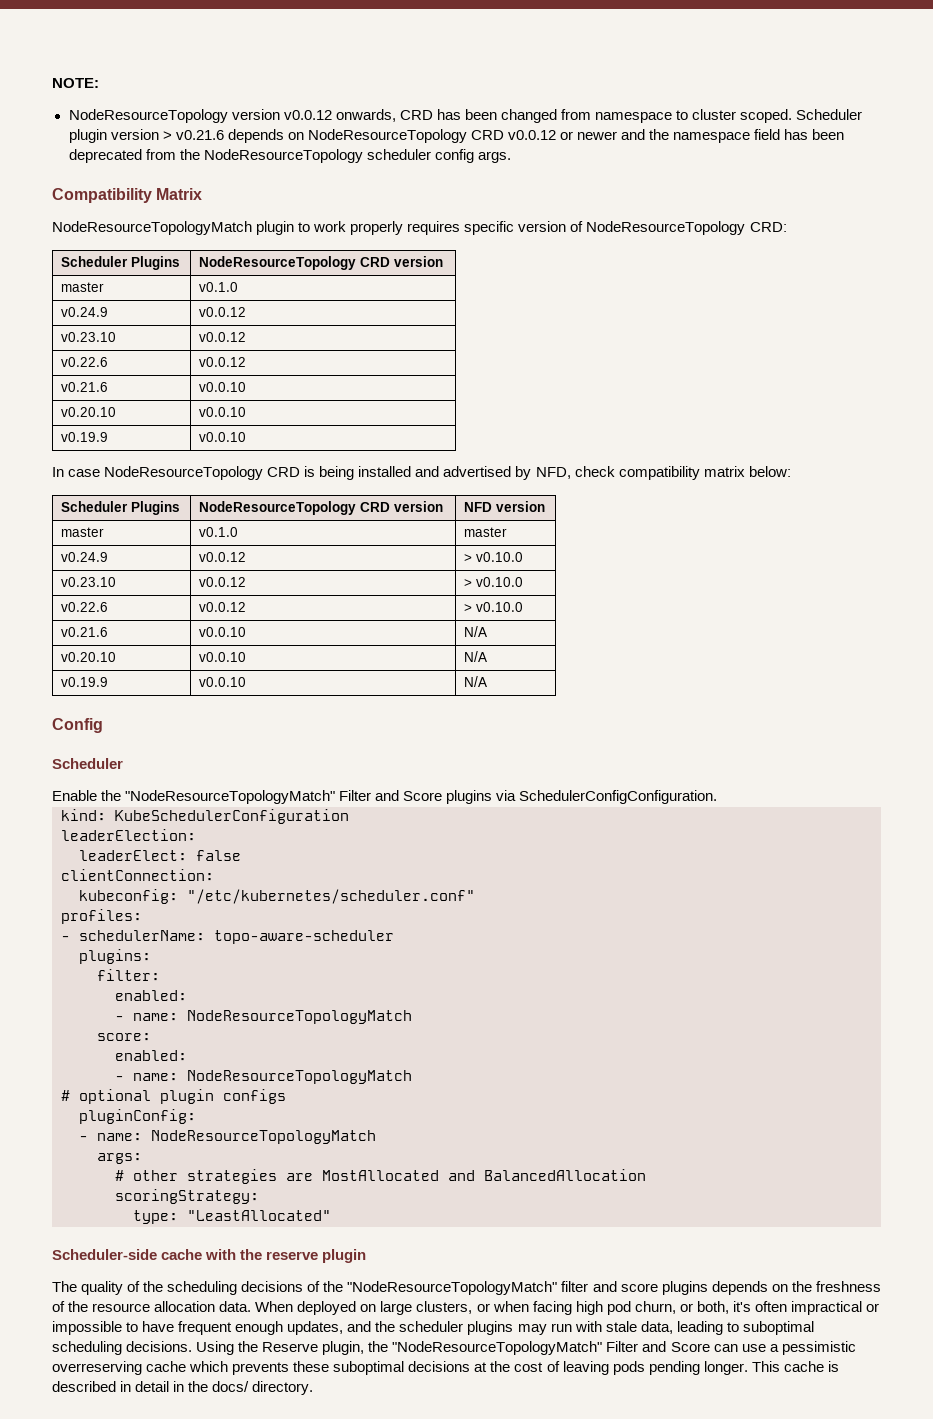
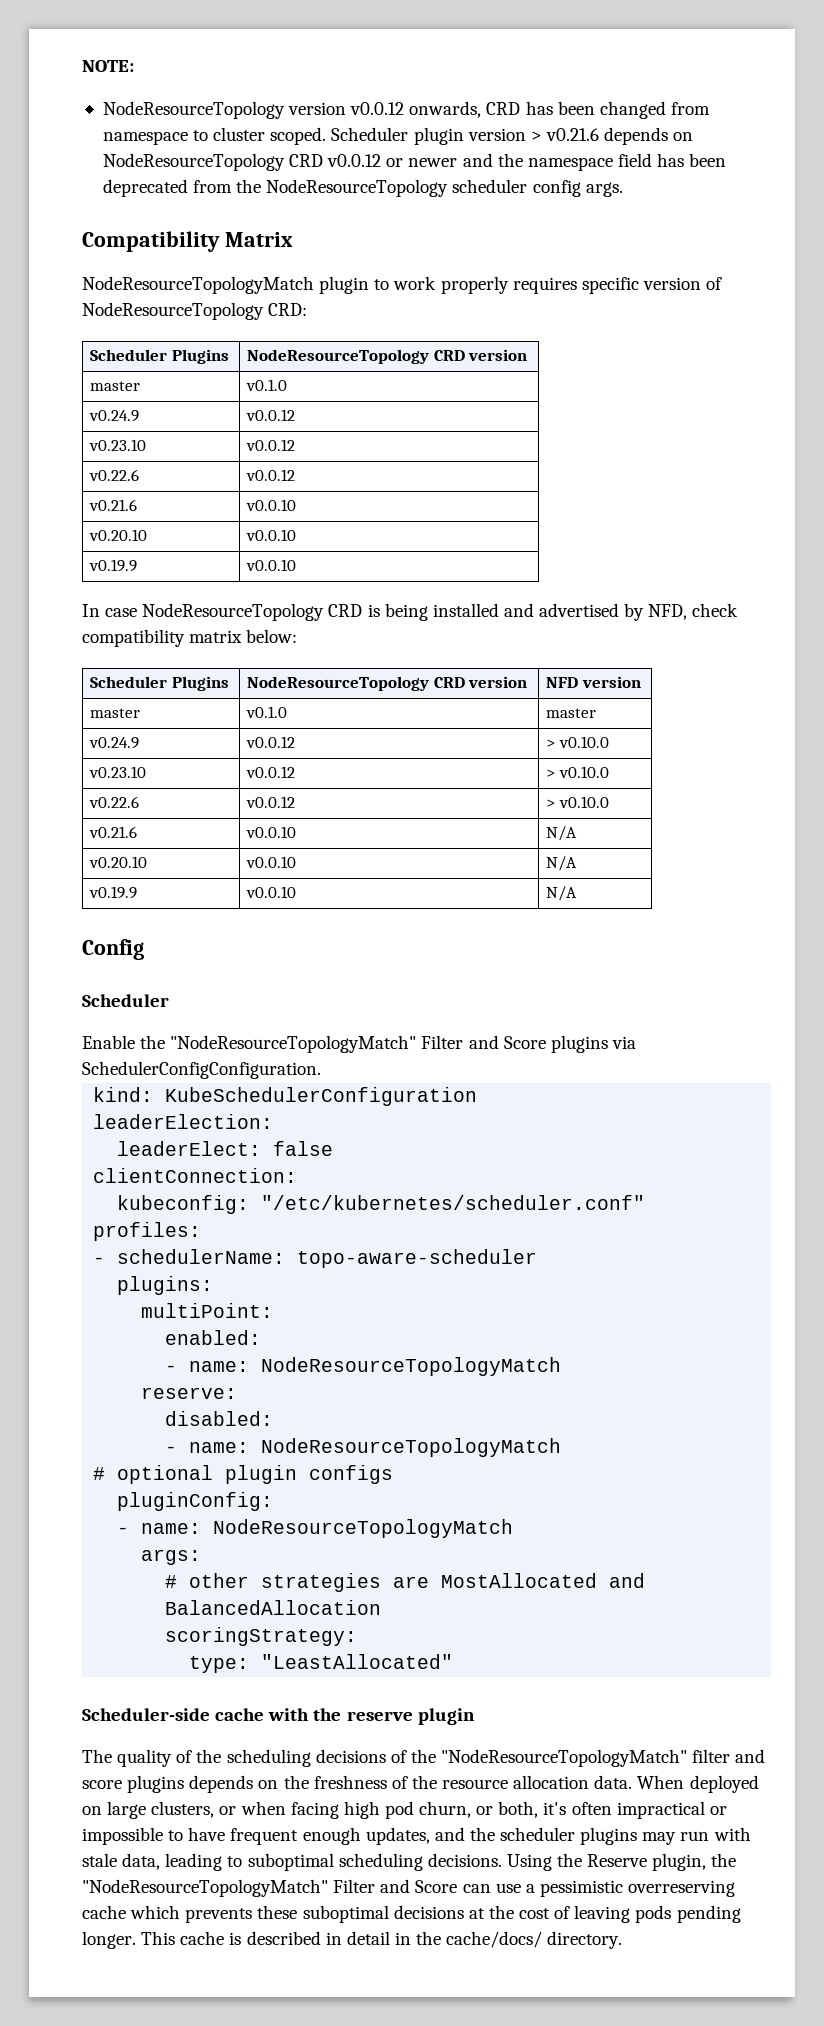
[97,969,160,981] [115,990,187,1001] [115,1010,412,1024] [97,1033,151,1041] [115,1050,187,1061] filter: // enabled: // - name: NodeResourceTopologyMatch // score: // enabled: -> [141,1303,274,1318] [165,1330,262,1345] [165,1357,562,1376] [141,1387,238,1399] [165,1411,274,1426] multiPoint: // enabled: // - name: NodeResourceTopologyMatch // reserve: // disabled:
[212,1381,250,1392] docs/ -> [446,1931,543,1948] cache/docs/

